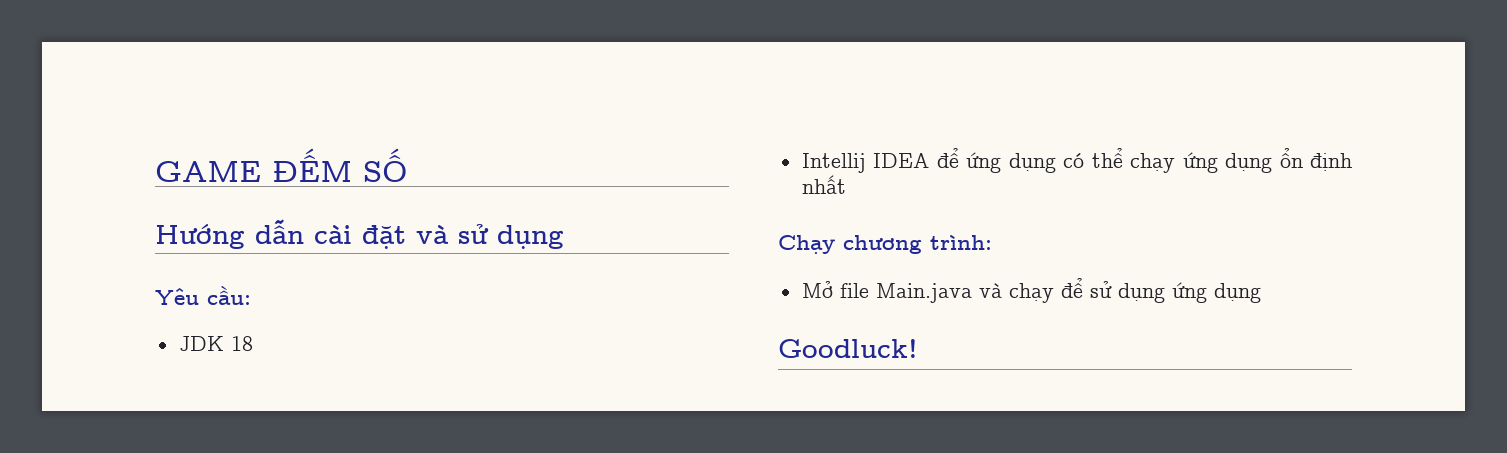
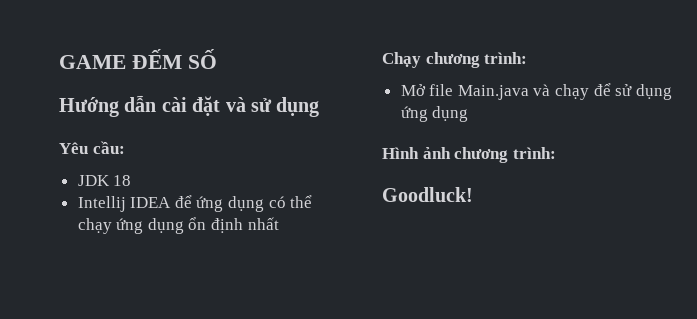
(1261, 293) none -> [382,147,556,163] // Hình ảnh chương trình:

